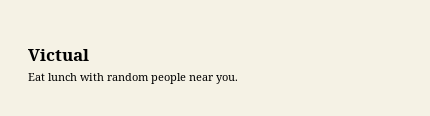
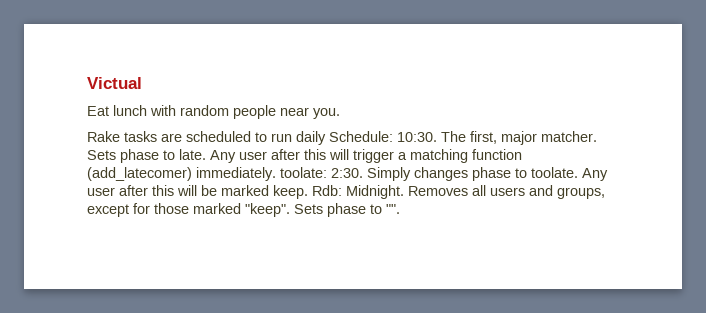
(238, 79) none -> [87,131,597,145] [87,149,522,163] [87,167,608,181] [87,185,605,199] [87,203,400,217] // Rake tasks are scheduled to run daily Schedule: 10:30. The first, major matcher. Sets phase to late. Any user after this will trigger a matching function (add_latecomer) immediately. toolate: 2:30. Simply changes phase to toolate. Any user after this will be marked keep. Rdb: Midnight. Removes all users and groups, except for those marked "keep". Sets phase to "".

